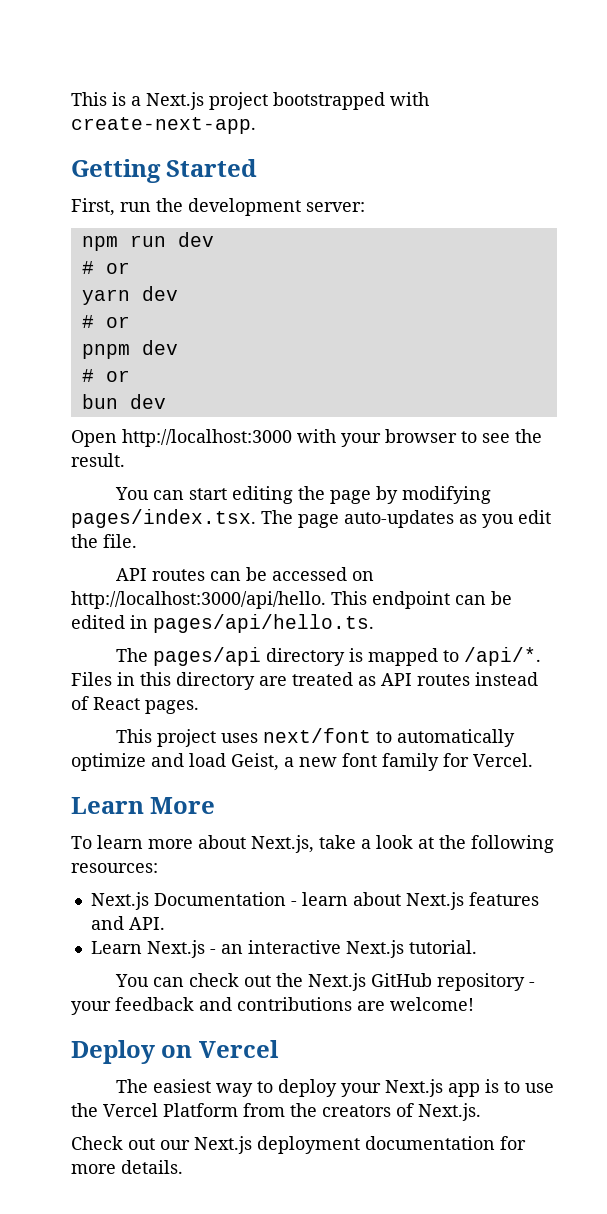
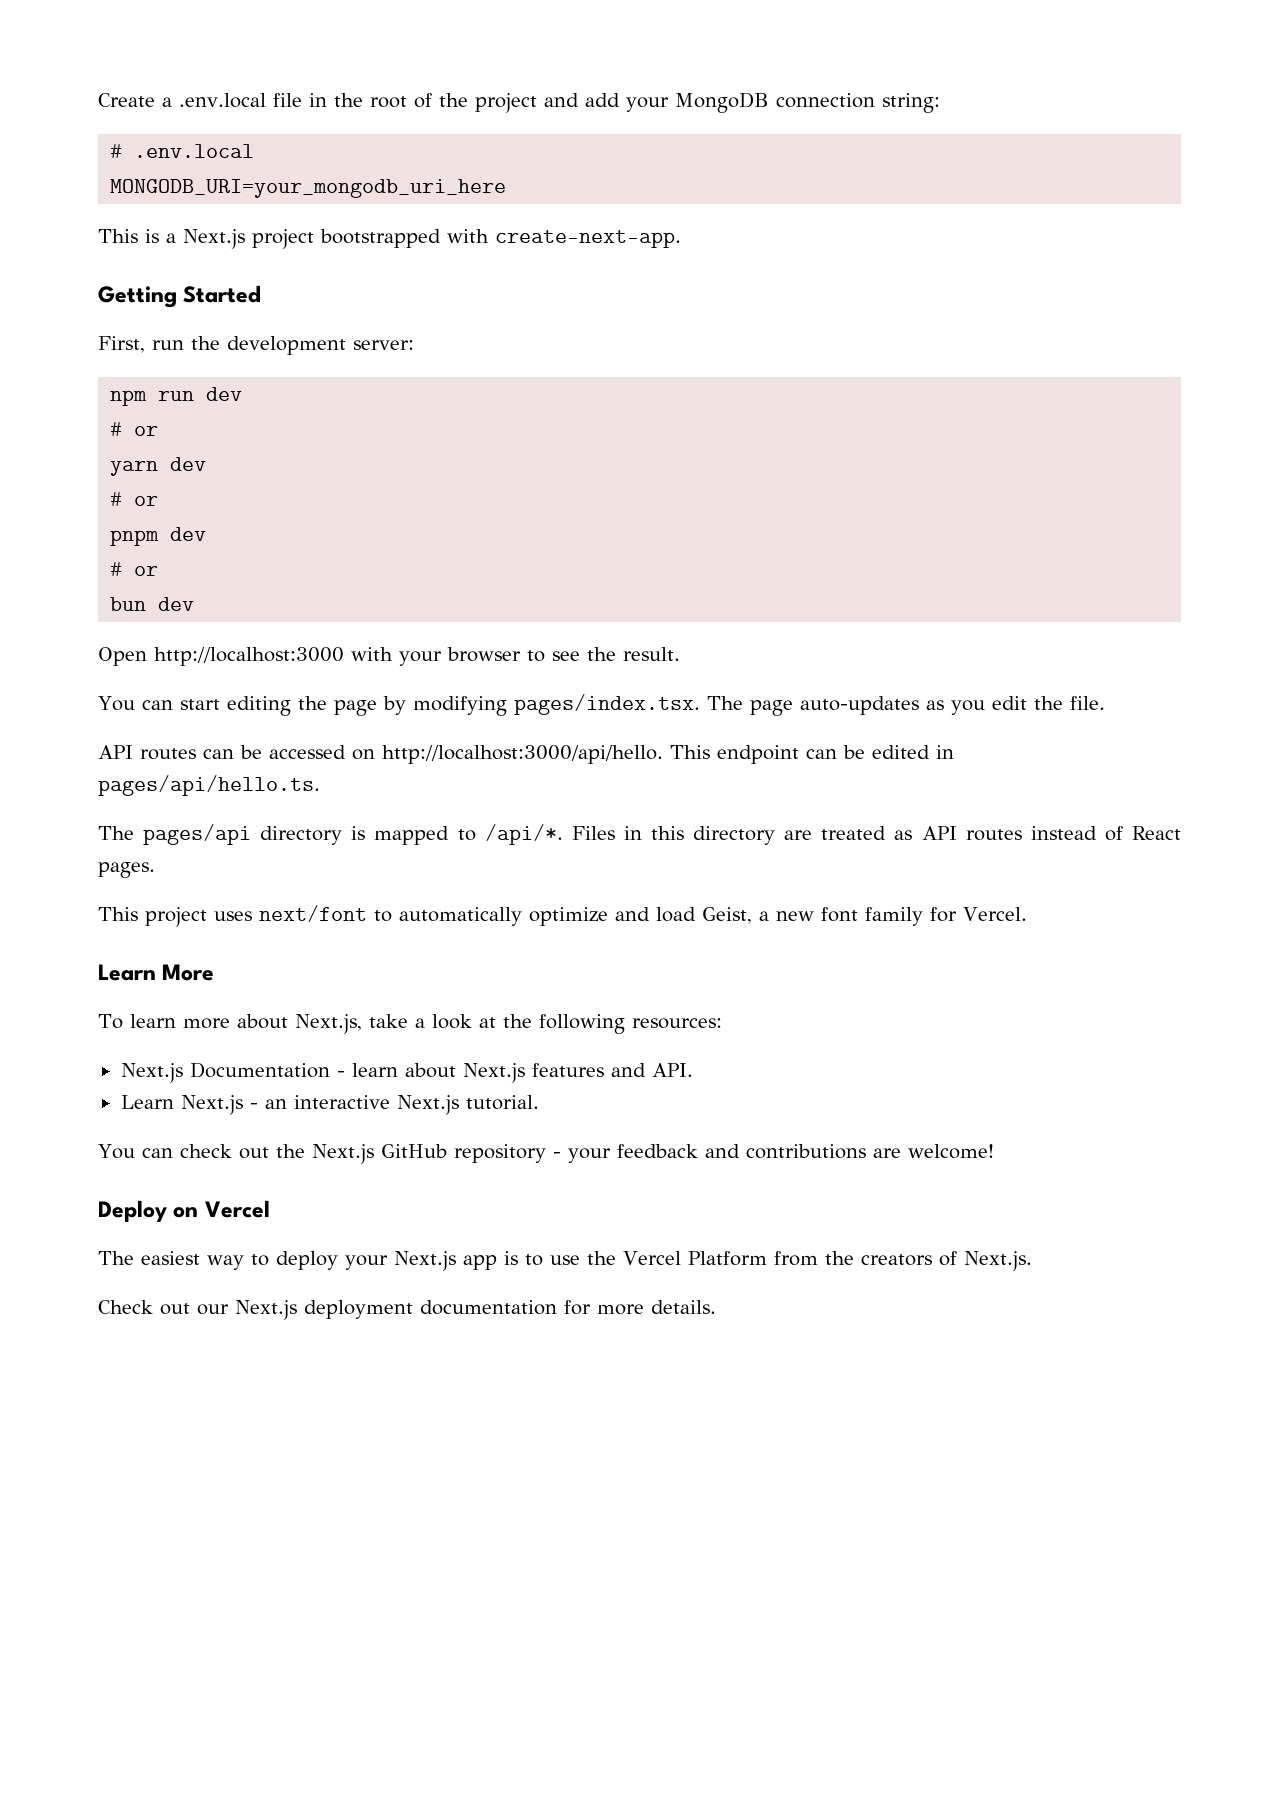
(71, 99) none -> [98,92,940,113] [110,144,255,158] [110,179,507,198] Create a .env.local file in the root of the project and add your MongoDB connection string: // # .env.local // MONGODB_URI=your_mongodb_uri_here //

